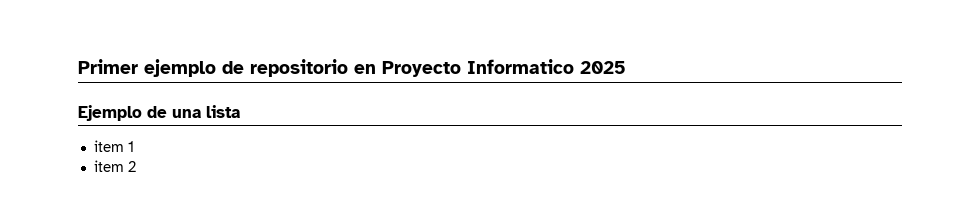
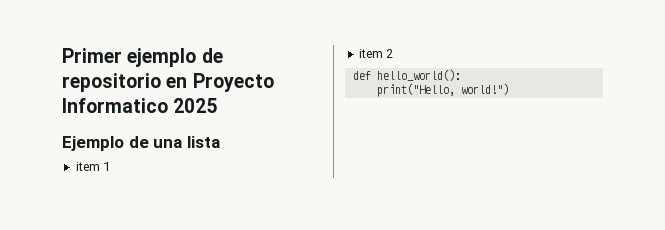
(136, 166) none -> [352,69,461,81] [376,83,509,97] // def hello_world(): // print("Hello, world!")

